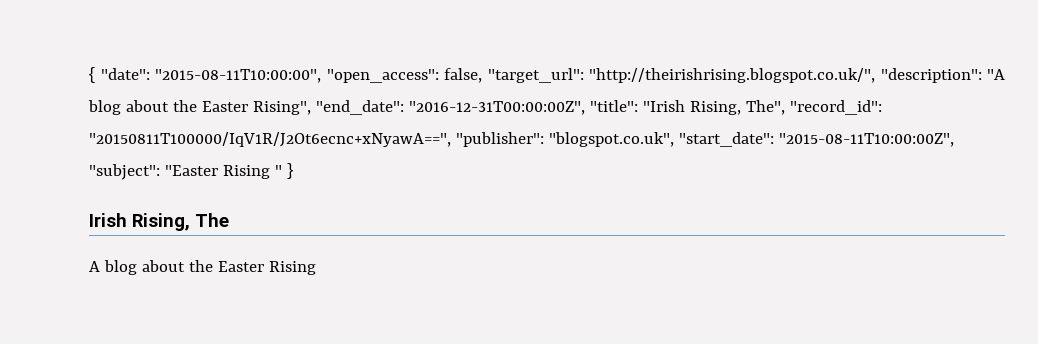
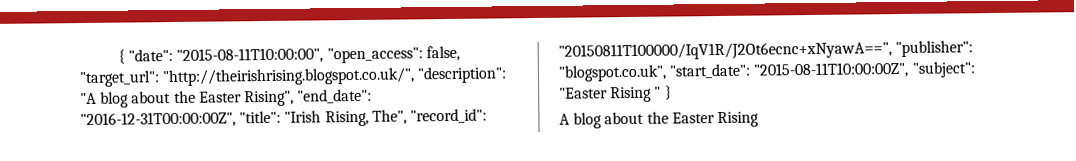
[89,213,229,231] // Irish Rising, The -> (672, 92) none

